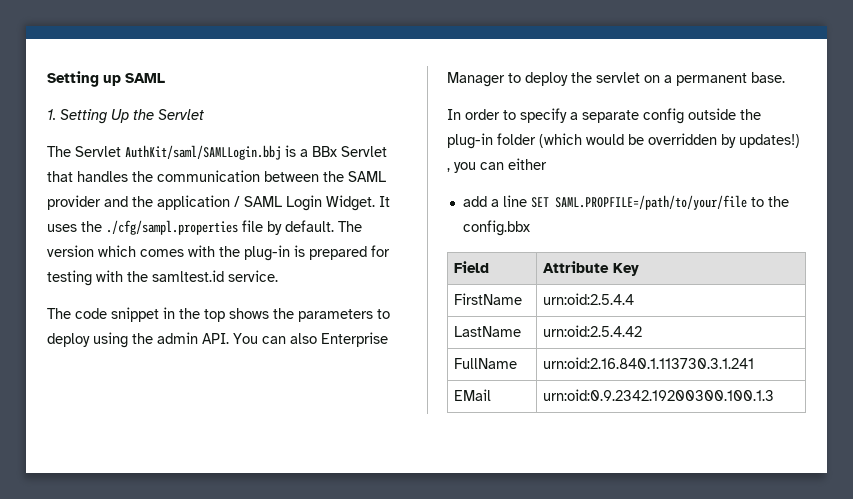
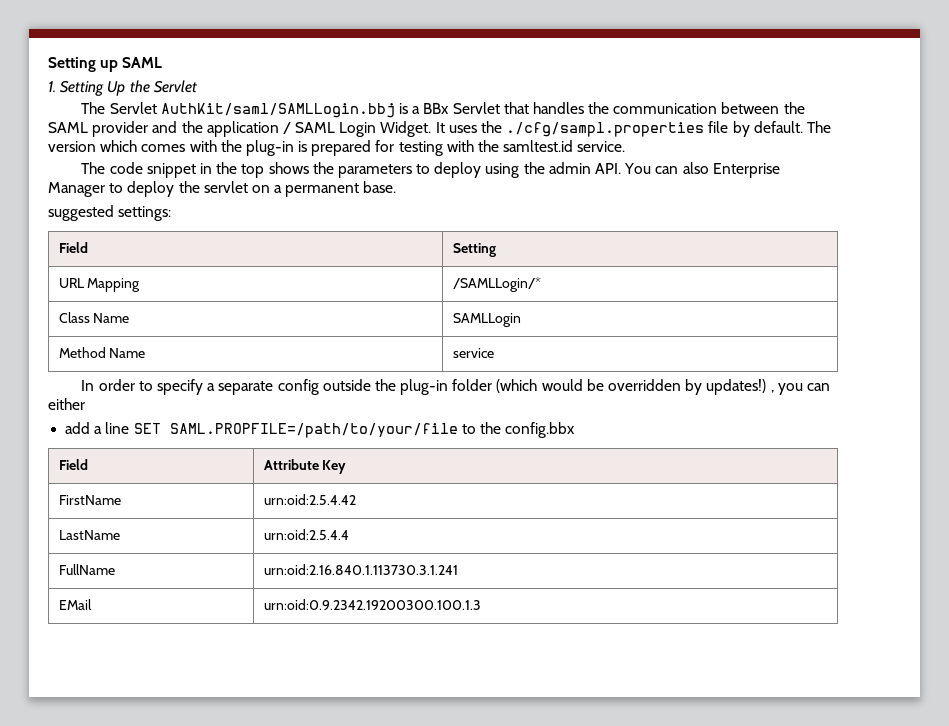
(785, 77) none -> [48,205,172,221] [58,242,88,253] [452,243,496,257] [58,278,141,292] [452,277,541,292] [58,312,130,323] [452,313,521,327] [58,347,146,358] [452,348,494,358] // suggested settings: // Field | Setting // URL Mapping | /SAMLLogin/* // Class Name | SAMLLogin // Method Name | service
[542,293,634,305] urn:oid:2.5.4.4 -> [263,494,356,505] urn:oid:2.5.4.42
[542,325,642,337] urn:oid:2.5.4.42 -> [263,529,349,540] urn:oid:2.5.4.4

